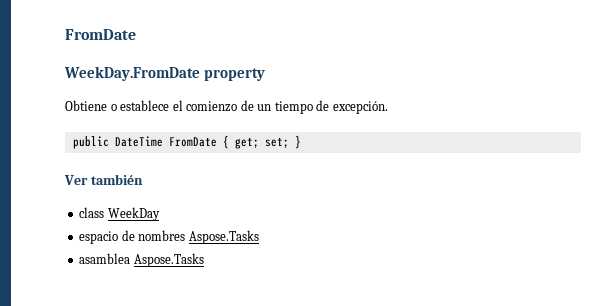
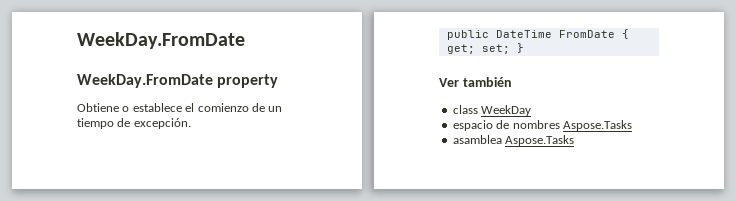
[65,29,136,40] FromDate -> [77,32,245,49] WeekDay.FromDate

